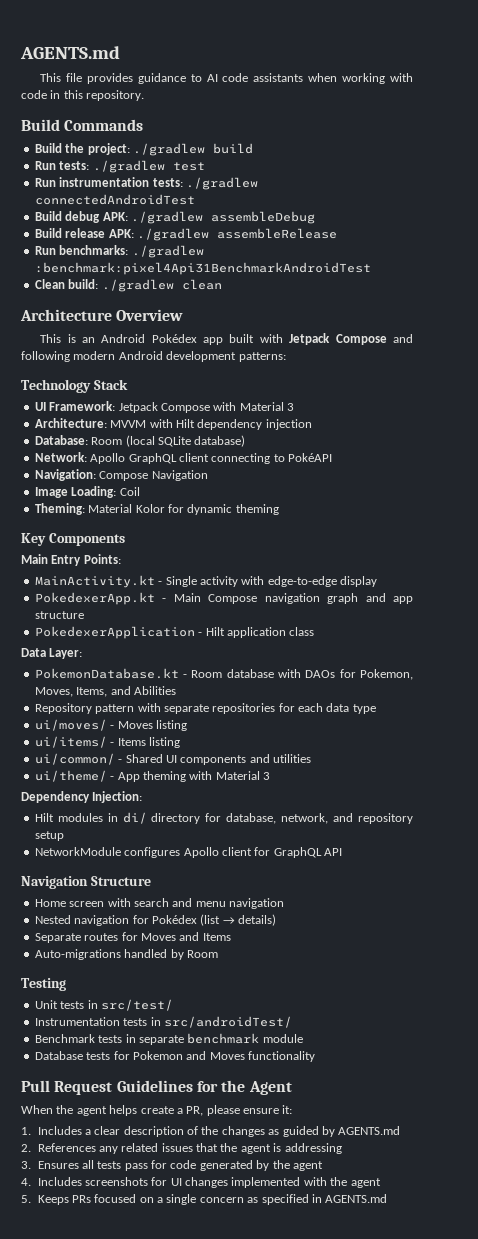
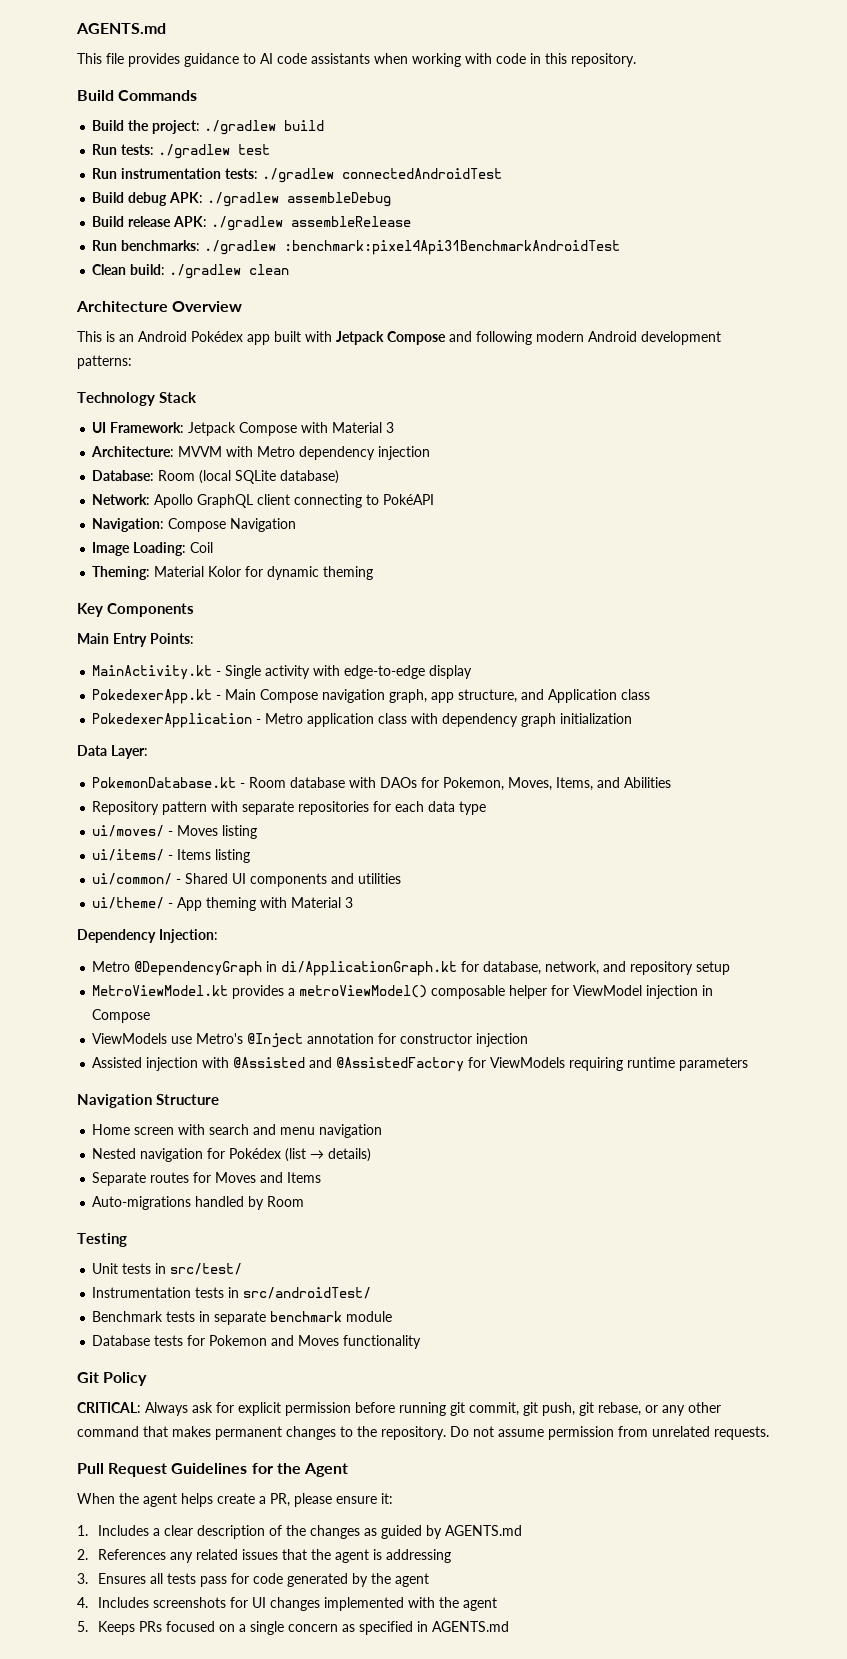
[175,419,195,428] Hilt -> [257,446,296,457] Metro
[327,593,414,604] [34,611,84,619] graph and app structure -> [389,689,651,703] graph, app structure, and Application class
[205,627,225,636] Hilt -> [265,713,304,724] Metro
(315, 631) none -> [411,713,633,727] with dependency graph initialization
[34,812,201,824] Hilt modules in di/ directory -> [92,961,458,976] Metro @DependencyGraph in di/ApplicationGraph.kt
[34,847,342,858] NetworkModule configures Apollo client for GraphQL API -> [92,985,714,999] [92,1009,151,1023] [92,1033,529,1048] [92,1057,749,1072] MetroViewModel.kt provides a metroViewModel() composable helper for ViewModel injection in Compose // ViewModels use Metro's @Inject annotation for constructor injection // Assisted injection with @Assisted and @AssistedFactory for ViewModels requiring runtime parameters
(315, 1056) none -> [77,1372,148,1386] [77,1402,721,1416] [77,1426,769,1440] // Git Policy // CRITICAL: Always ask for explicit permission before running git commit, git push, git rebase, or any other command that makes permanent changes to the repository. Do not assume permission from unrelated requests.

